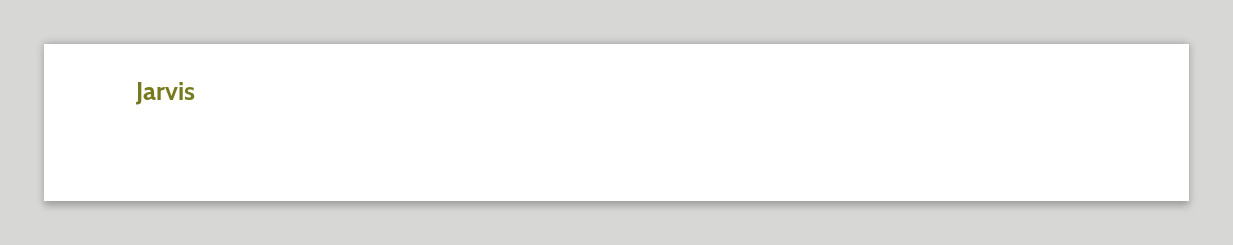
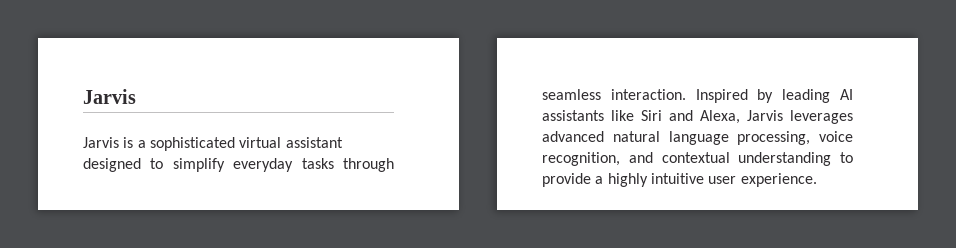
[135,82,195,105] Jarvis -> [83,89,136,104] [83,137,343,151] [83,158,394,172] [542,89,853,103] [542,110,853,124] [542,131,853,145] [542,152,853,166] [542,173,817,187] Jarvis // Jarvis is a sophisticated virtual assistant designed to simplify everyday tasks through seamless interaction. Inspired by leading AI assistants like Siri and Alexa, Jarvis leverages advanced natural language processing, voice recognition, and contextual understanding to provide a highly intuitive user experience.

